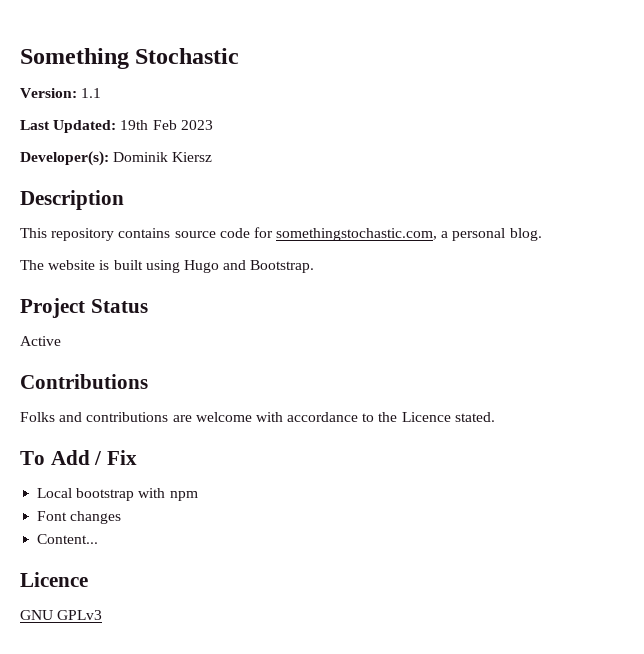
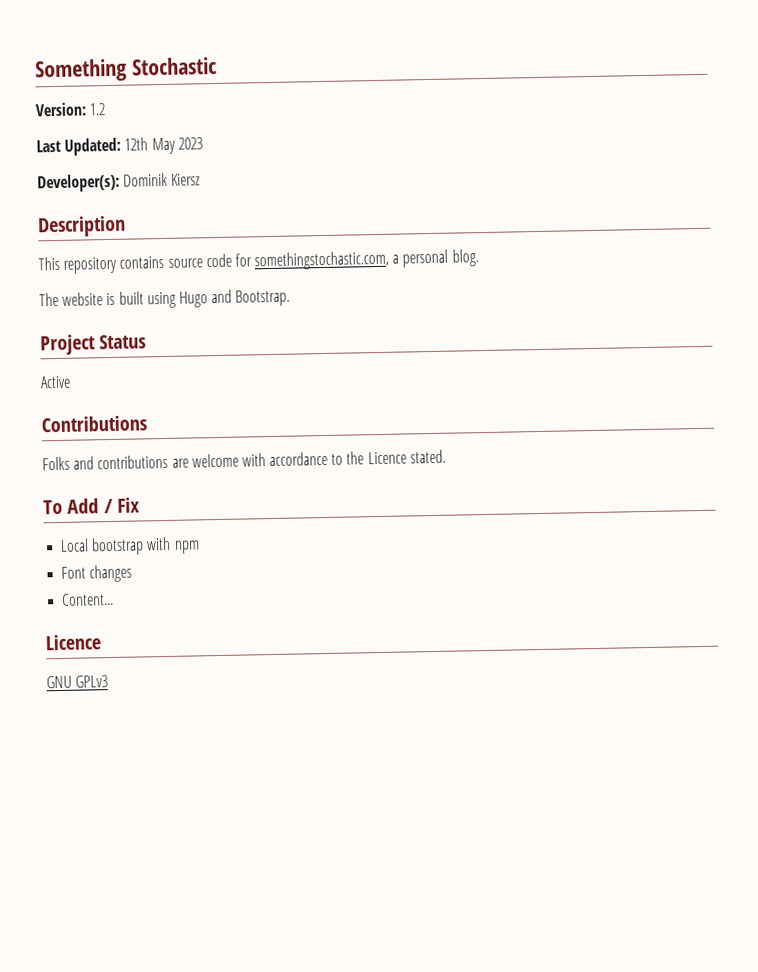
[81,88,102,98] 1.1 -> [89,103,107,116] 1.2
[120,120,177,130] 19th Feb -> [124,137,176,155] 12th May

